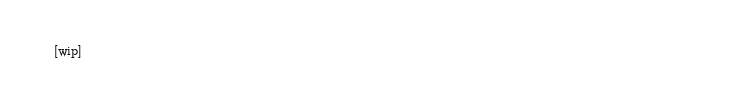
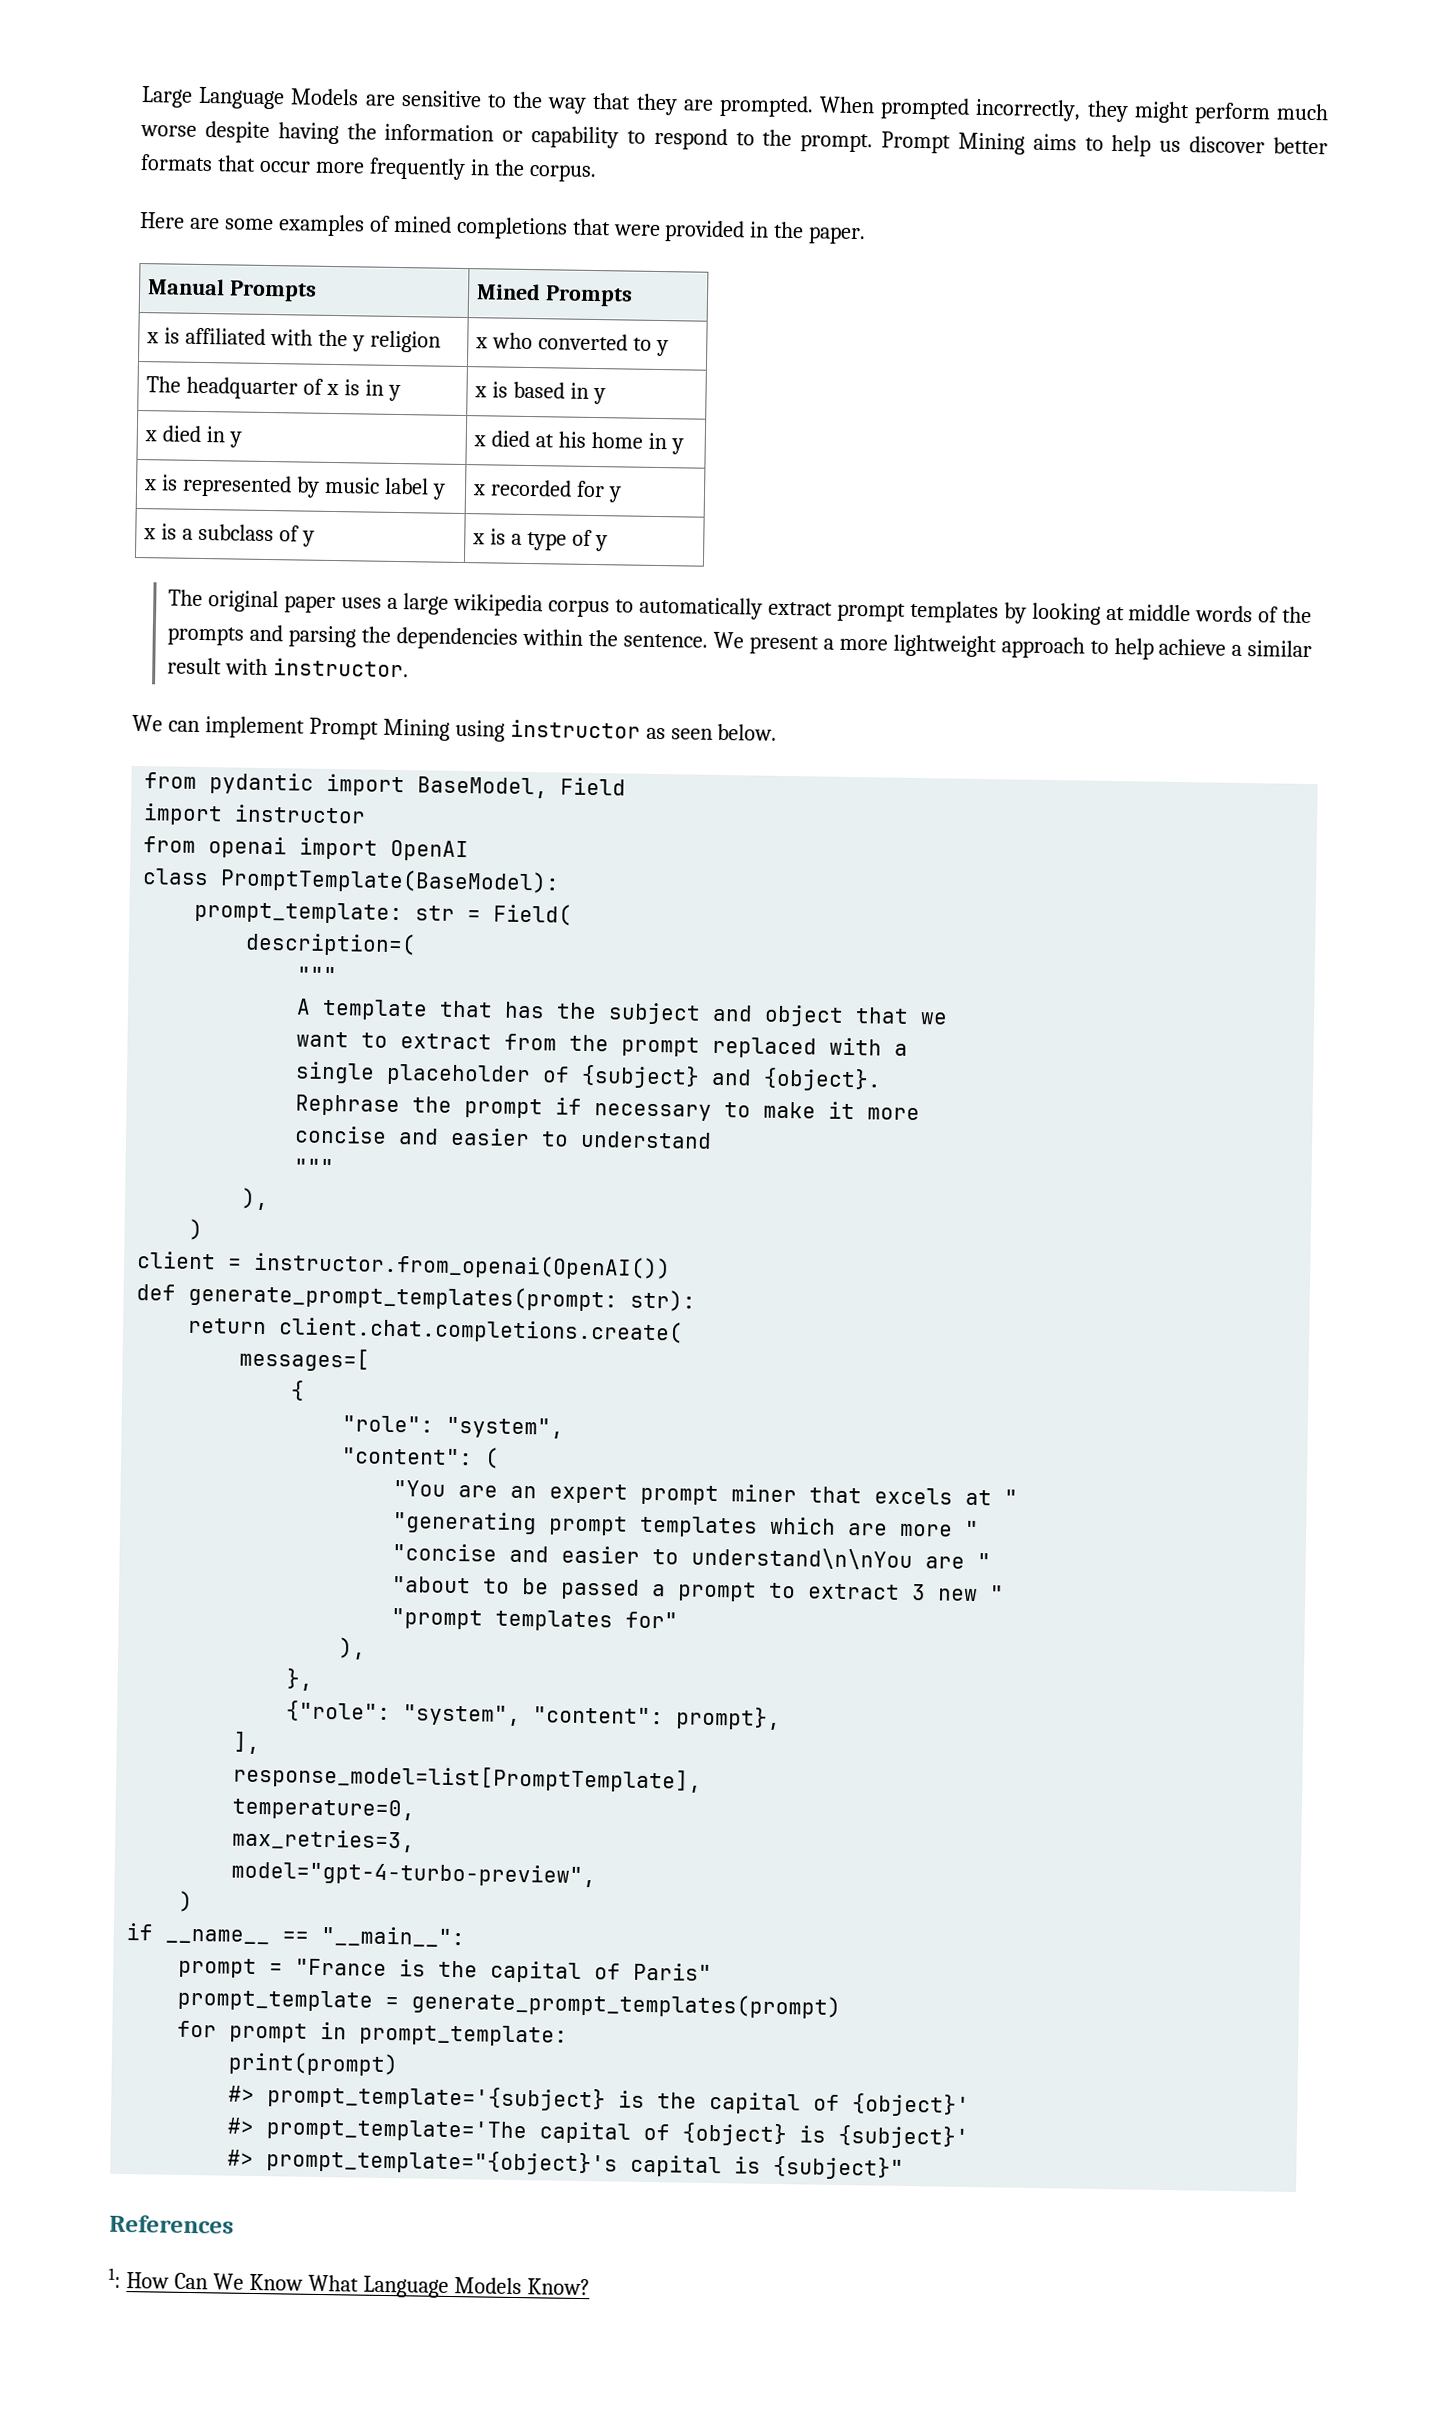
[54,45,82,58] [wip] -> [141,86,1329,125] [140,120,1329,157] [140,154,597,183] [140,212,867,245] [148,278,318,302] [476,283,634,307] [146,327,441,353] [475,332,670,357] [146,376,401,402] [474,381,607,405] [144,425,243,448] [473,430,684,455] [143,474,446,500] [472,479,623,503] [143,523,315,547] [472,528,608,552] [168,589,1313,625] [167,624,1313,660] [167,657,410,678] [132,714,778,742] [144,772,627,799] [143,803,367,826] [143,836,470,862] [142,867,561,895] [194,900,573,926] [245,931,417,957] [297,966,338,984] [296,998,949,1027] [296,1031,909,1059] [295,1061,883,1092] [295,1094,921,1121] [294,1125,713,1149] [294,1158,335,1176] [241,1187,270,1211] [189,1218,204,1241] [137,1251,672,1281] [136,1282,697,1312] [188,1316,684,1345] [239,1347,371,1372] [291,1380,306,1401] [342,1415,565,1439] [342,1447,500,1469] [393,1480,1019,1506] [393,1511,980,1538] [392,1543,992,1571] [392,1576,1005,1602] [391,1608,679,1632] [339,1637,367,1660] [286,1668,314,1691] [286,1700,782,1731] [233,1731,261,1755] [233,1763,703,1793] [232,1797,416,1821] [232,1828,416,1853] [231,1860,597,1888] [179,1890,194,1913] [126,1923,466,1948] [178,1957,713,1984] [177,1988,842,2019] [177,2020,569,2047] [228,2051,400,2077] [228,2084,971,2117] [227,2117,970,2149] [227,2148,905,2180] [109,2214,234,2234] [108,2267,590,2298] Large Language Models are sensitive to the way that they are prompted. When prompted incorrectly, they might perform much worse despite having the information or capability to respond to the prompt. Prompt Mining aims to help us discover better formats that occur more frequently in the corpus. // Here are some examples of mined completions that were provided in the paper. // Manual Prompts | Mined Prompts // x is affiliated with the y religion | x who converted to y // The headquarter of x is in y | x is based in y // x died in y | x died at his home in y // x is represented by music label y | x recorded for y // x is a subclass of y | x is a type of y // The original paper uses a large wikipedia corpus to automatically extract prompt templates by looking at middle words of the prompts and parsing the dependencies within the sentence. We present a more lightweight approach to help achieve a similar result with instructor. // We can implement Prompt Mining using instructor as seen below. // from pydantic import BaseModel, Field // import instructor // from openai import OpenAI // class PromptTemplate(BaseModel): // prompt_template: str = Field( // description=( // """ // A template that has the subject and object that we // want to extract from the prompt replaced with a // single placeholder of {subject} and {object}. // Rephrase the prompt if necessary to make it more // concise and easier to understand // """ // ), // ) // client = instructor.from_openai(OpenAI()) // def generate_prompt_templates(prompt: str): // return client.chat.completions.create( // messages=[ // { // "role": "system", // "content": ( // "You are an expert prompt miner that excels at " // "generating prompt templates which are more " // "concise and easier to understand\n\nYou are " // "about to be passed a prompt to extract 3 new " // "prompt templates for" // ), // }, // {"role": "system", "content": prompt}, // ], // response_model=list[PromptTemplate], // temperature=0, // max_retries=3, // model="gpt-4-turbo-preview", // ) // if __name__ == "__main__": // prompt = "France is the capital of Paris" // prompt_template = generate_prompt_templates(prompt) // for prompt in prompt_template: // print(prompt) // #> prompt_template='{subject} is the capital of {object}' // #> prompt_template='The capital of {object} is {subject}' // #> prompt_template="{object}'s capital is {subject}" // References // 1: How Can We Know What Language Models Know?

